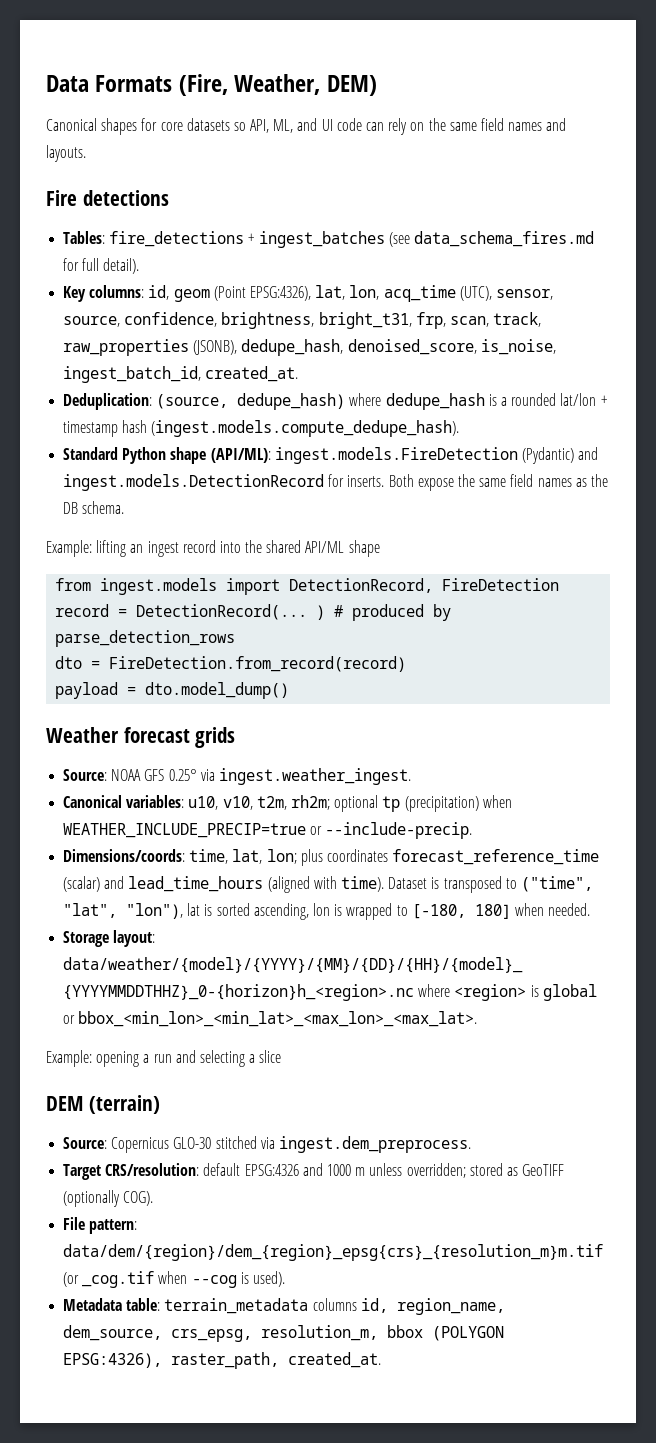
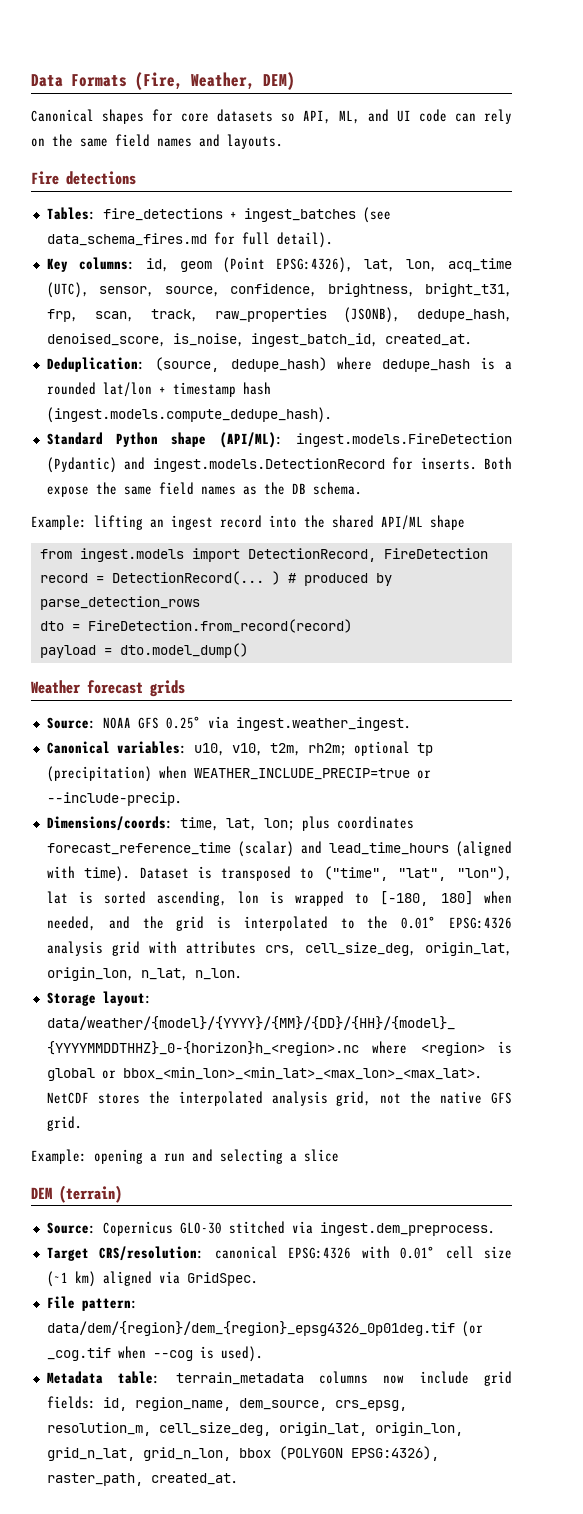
[548,903,591,916] needed. -> [46,916,513,931] [46,941,512,956] [46,967,242,981] needed, and the grid is interpolated to the 0.01° EPSG:4326 analysis grid with attributes crs, cell_size_deg, origin_lat, origin_lon, n_lat, n_lon.
(478, 1019) none -> [46,1091,512,1106] [46,1116,82,1131] NetCDF stores the interpolated analysis grid, not the native GFS grid.
[203,1163,565,1178] [63,1190,154,1207] default EPSG:4326 and 1000 m unless overridden; stored as GeoTIFF (optionally COG). -> [214,1246,513,1259] [46,1271,258,1287] canonical EPSG:4326 with 0.01° cell size (~1 km) aligned via GridSpec.
[63,1244,604,1261] data/dem/{region}/dem_{region}_epsg{crs}_{resolution_m}m.tif -> [46,1321,455,1336] data/dem/{region}/dem_{region}_epsg4326_0p01deg.tif
(357, 1304) none -> [383,1371,513,1386] [46,1396,96,1409] now include grid fields:
(379, 1333) none -> [158,1422,463,1436] [46,1447,231,1461] cell_size_deg, origin_lat, origin_lon, grid_n_lat, grid_n_lon,

